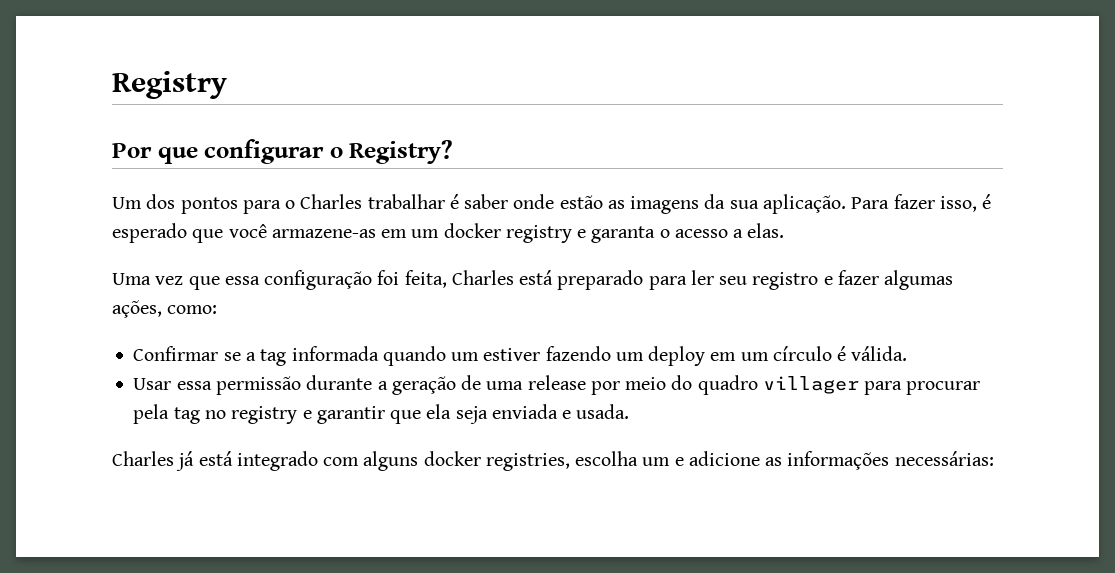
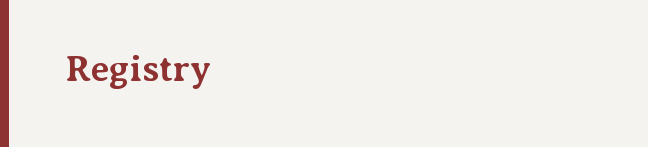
[112,139,454,164] [112,194,992,214] [112,223,785,243] [112,270,954,290] [112,300,218,318] [133,346,908,366] [133,375,981,395] [133,404,630,424] [112,451,994,471] // Por que configurar o Registry? // Um dos pontos para o Charles trabalhar é saber onde estão as imagens da sua aplicação. Para fazer isso, é esperado que você armazene-as em um docker registry e garanta o acesso a elas. // Uma vez que essa configuração foi feita, Charles está preparado para ler seu registro e fazer algumas ações, como: // Confirmar se a tag informada quando um estiver fazendo um deploy em um círculo é válida. // Usar essa permissão durante a geração de uma release por meio do quadro villager para procurar pela tag no registry e garantir que ela seja enviada e usada. // Charles já está integrado com alguns docker registries, escolha um e adicione as informações necessárias: -> (211, 72) none

